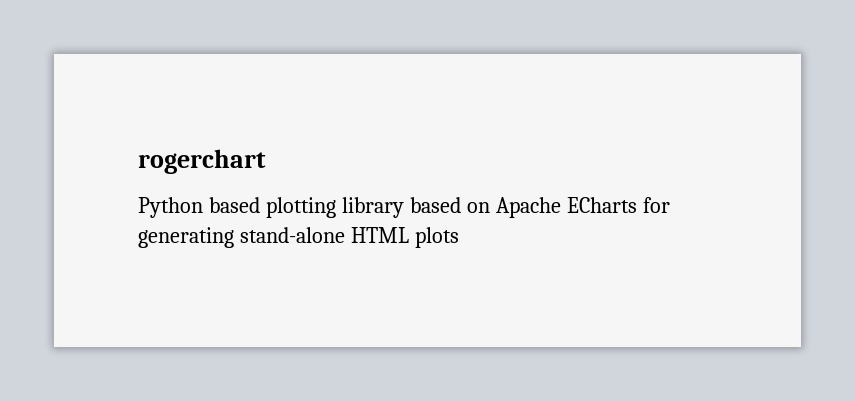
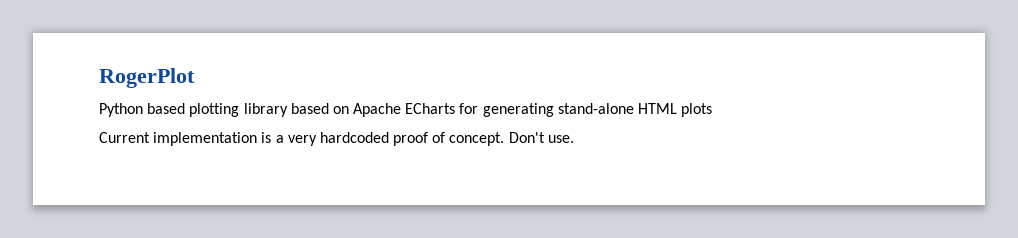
[138,149,266,174] rogerchart -> [99,68,195,88] RogerPlot
(459, 237) none -> [99,132,574,146] // Current implementation is a very hardcoded proof of concept. Don't use.

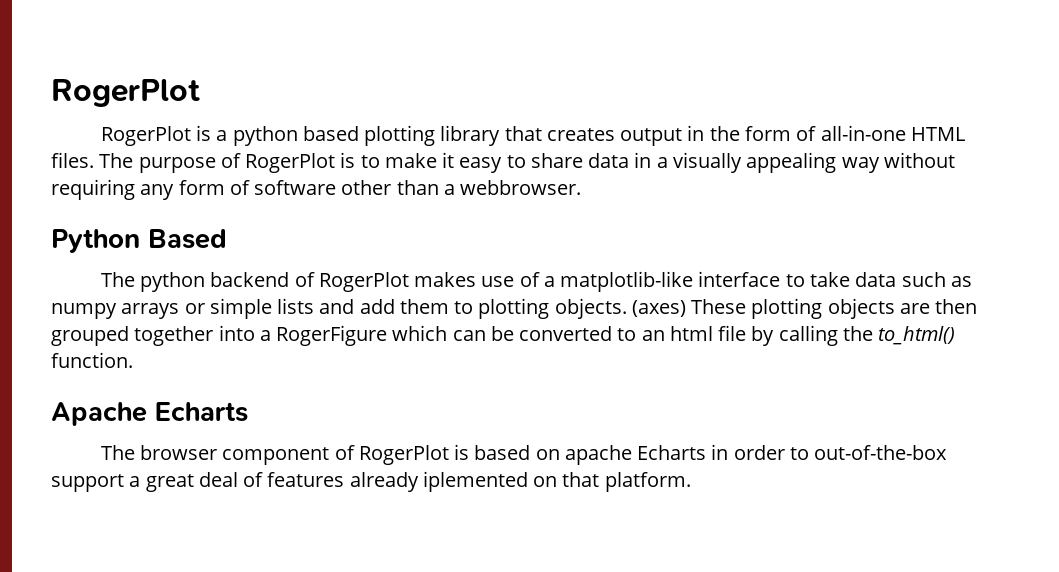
[99,103,713,117] [99,132,574,146] Python based plotting library based on Apache ECharts for generating stand-alone HTML plots // Current implementation is a very hardcoded proof of concept. Don't use. -> [100,125,965,146] [51,152,955,173] [51,179,582,200] [51,229,227,253] [100,271,972,292] [51,298,978,319] [51,325,956,346] [51,352,133,368] [51,402,248,426] [100,444,948,465] [51,471,691,492] RogerPlot is a python based plotting library that creates output in the form of all-in-one HTML files. The purpose of RogerPlot is to make it easy to share data in a visually appealing way without requiring any form of software other than a webbrowser. // Python Based // The python backend of RogerPlot makes use of a matplotlib-like interface to take data such as numpy arrays or simple lists and add them to plotting objects. (axes) These plotting objects are then grouped together into a RogerFigure which can be converted to an html file by calling the to_html() function. // Apache Echarts // The browser component of RogerPlot is based on apache Echarts in order to out-of-the-box support a great deal of features already iplemented on that platform.

